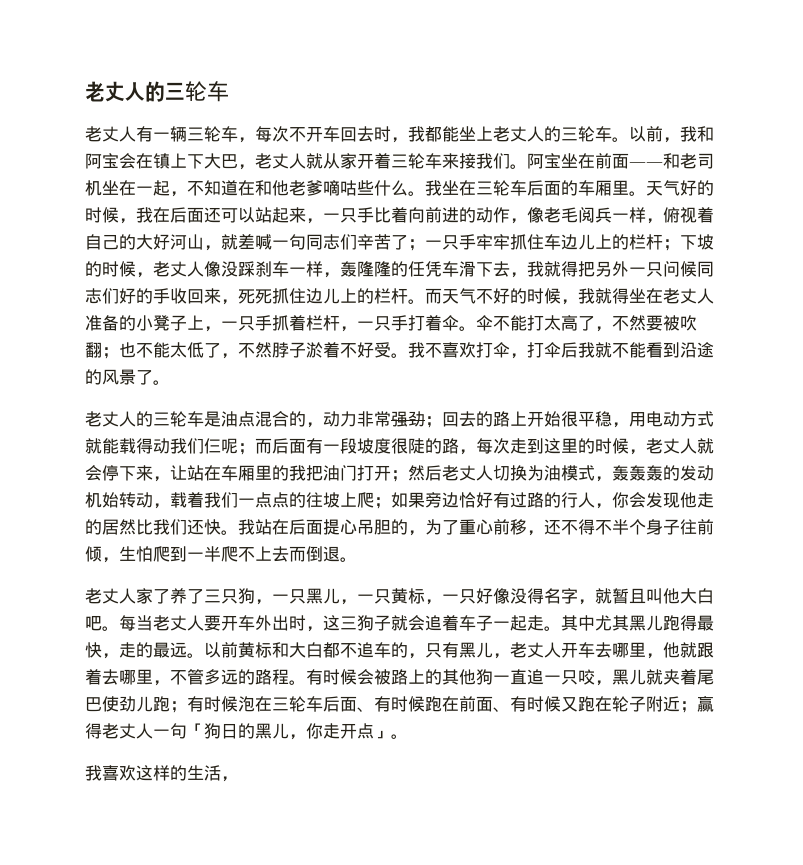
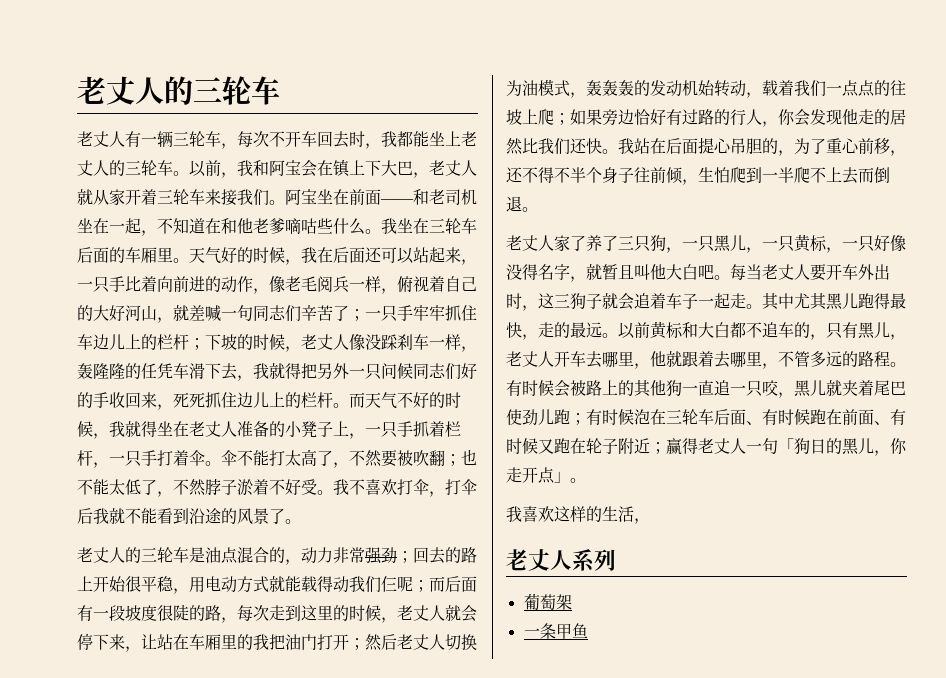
(238, 779) none -> [506,549,616,572] [523,593,572,611] [523,623,588,639] // 老丈人系列 // 葡萄架 // 一条甲鱼

